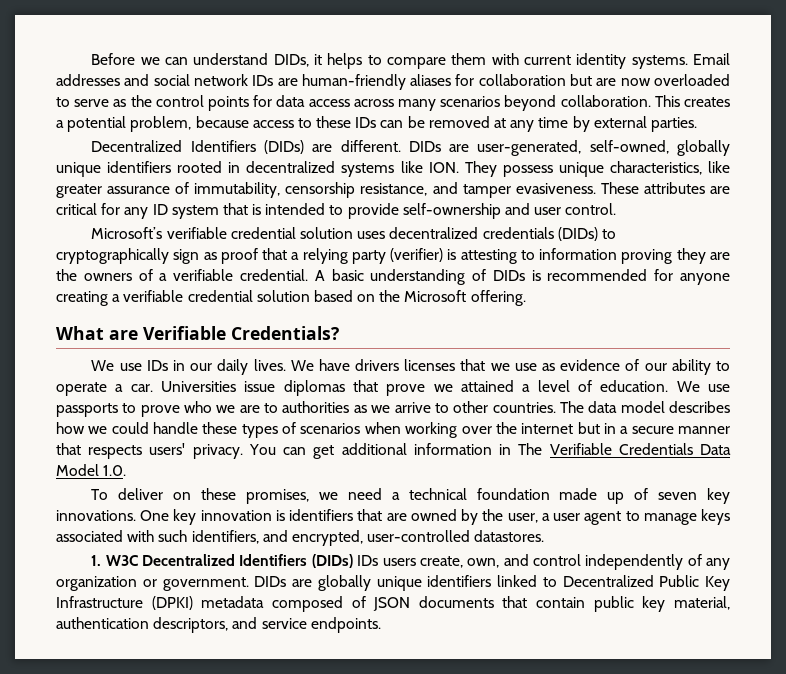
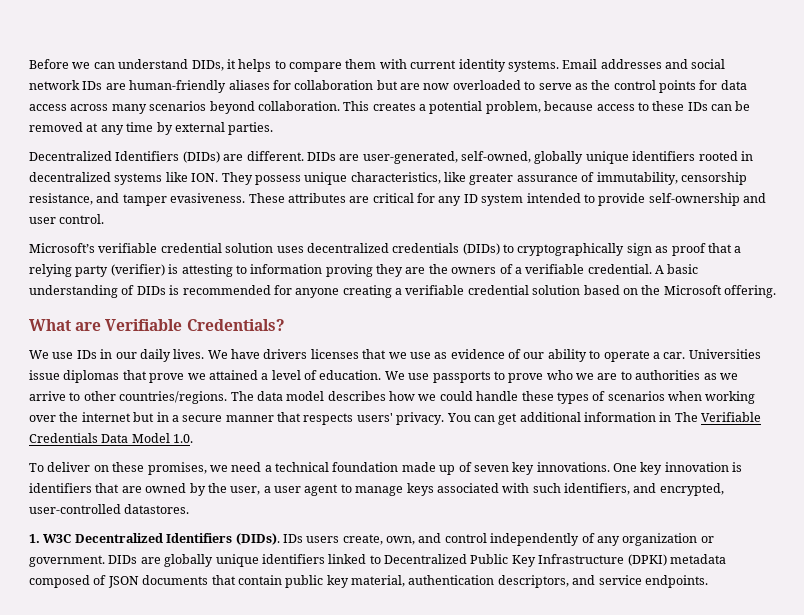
[222,203,262,215] that is -> (524, 200) none
[492,402,556,413] countries. -> [119,391,228,404] countries/regions.
[311,554,353,568] (DIDs) -> [235,533,280,545] (DIDs).

